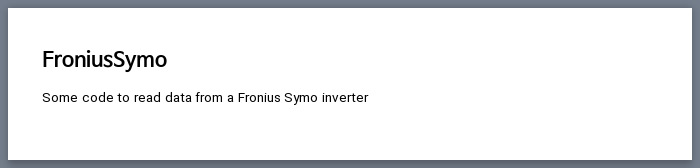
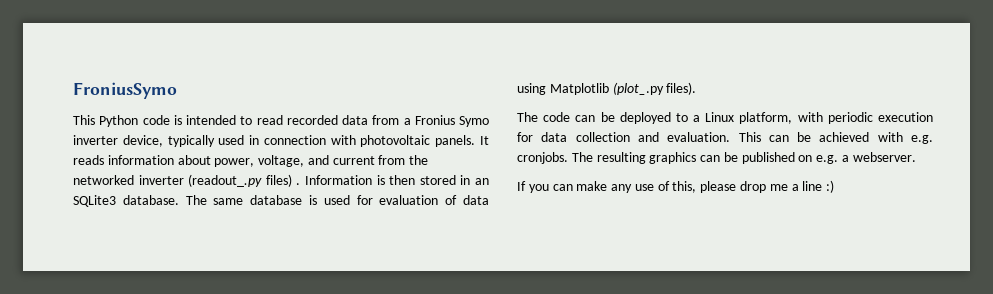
[42,92,114,102] Some code -> [73,115,236,127] This Python code is intended
(161, 97) none -> [286,115,338,125] recorded
(369, 97) none -> [122,135,489,147] [73,155,429,167] [73,174,490,187] [73,195,490,207] [517,82,697,95] [517,112,933,124] [517,132,933,144] [517,152,916,164] [517,180,835,193] device, typically used in connection with photovoltaic panels. It reads information about power, voltage, and current from the networked inverter (readout_.py files) . Information is then stored in an SQLite3 database. The same database is used for evaluation of data using Matplotlib (plot_.py files). // The code can be deployed to a Linux platform, with periodic execution for data collection and evaluation. This can be achieved with e.g. cronjobs. The resulting graphics can be published on e.g. a webserver. // If you can make any use of this, please drop me a line :)

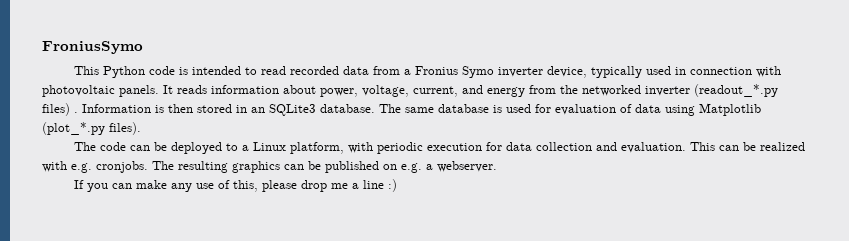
[307,155,375,165] and current -> [413,85,525,97] current, and energy
[188,174,263,187] (readout_.py -> [694,84,778,97] (readout_*.py
[612,82,664,95] (plot_.py -> [42,122,105,135] (plot_*.py
[819,132,870,142] achieved -> [760,142,806,151] realized

